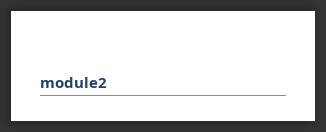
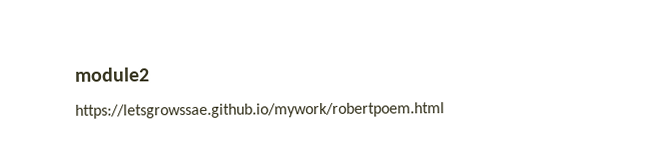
(107, 82) none -> [75,102,445,119] // https://letsgrowssae.github.io/mywork/robertpoem.html

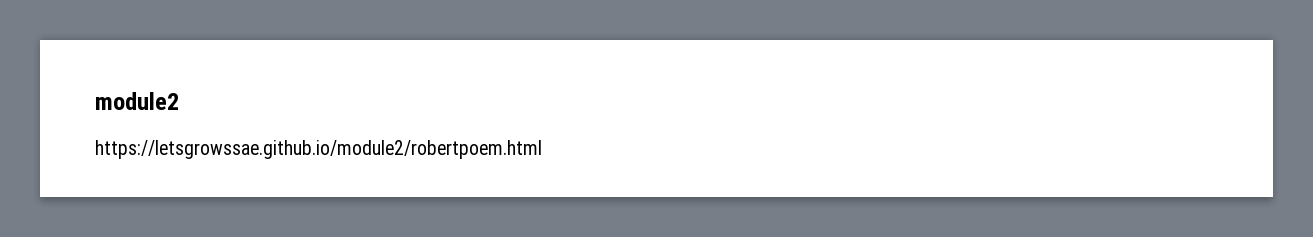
[75,102,445,119] https://letsgrowssae.github.io/mywork/robertpoem.html -> [95,140,542,159] https://letsgrowssae.github.io/module2/robertpoem.html

